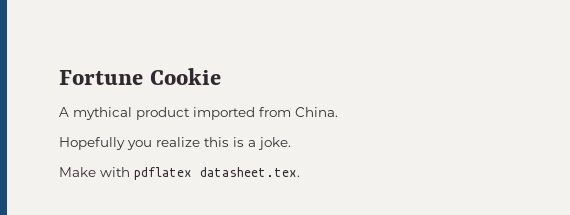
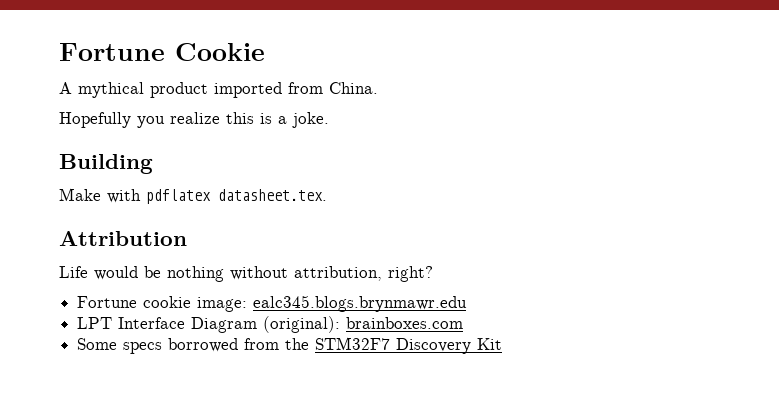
(291, 143) none -> [59,154,153,174] // Building
(300, 172) none -> [59,231,187,246] [59,266,433,282] [77,295,468,312] [77,316,464,333] [77,337,503,354] // Attribution // Life would be nothing without attribution, right? // Fortune cookie image: ealc345.blogs.brynmawr.edu // LPT Interface Diagram (original): brainboxes.com // Some specs borrowed from the STM32F7 Discovery Kit

